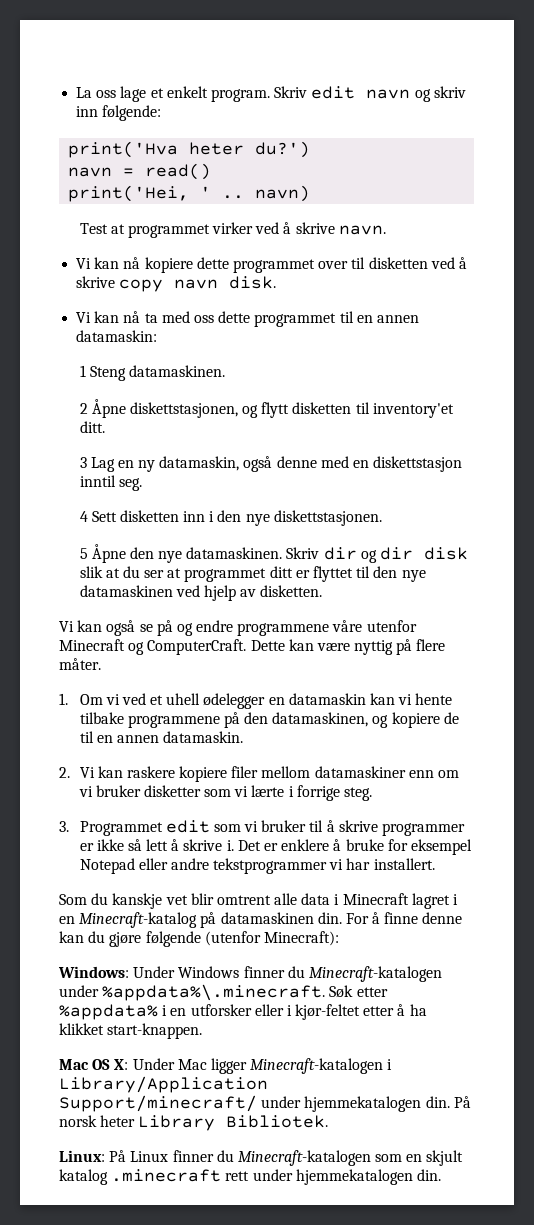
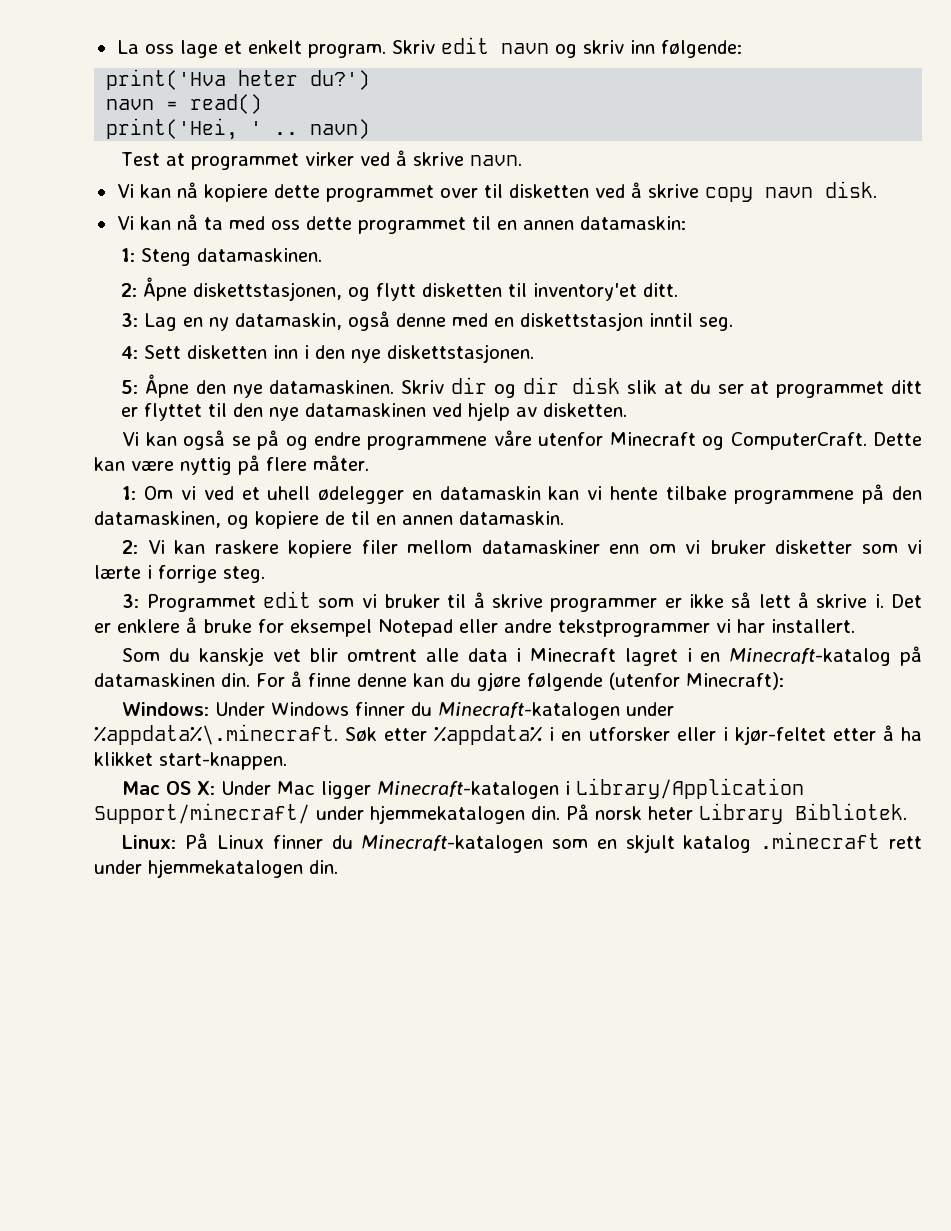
[79,365,86,377] 1 -> [121,248,136,262] 1:
[79,403,88,414] 2 -> [121,283,138,297] 2:
[79,457,87,468] 3 -> [121,313,139,327] 3:
[79,511,88,522] 4 -> [121,346,139,359] 4:
[79,548,88,559] 5 -> [121,380,139,394] 5:
[59,693,68,705] 1. -> [122,486,137,500] 1:
[59,767,70,778] 2. -> [122,540,139,554] 2:
[59,821,69,832] 3. -> [122,594,140,608] 3:

